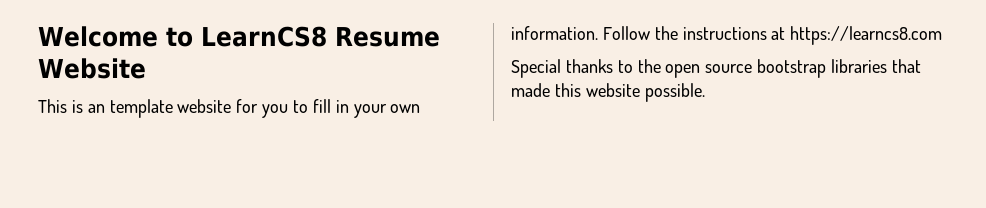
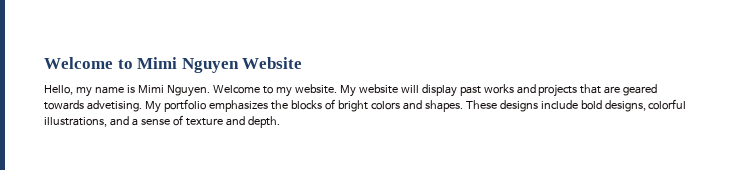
[38,26,440,47] Welcome to LearnCS8 Resume -> [44,57,239,73] Welcome to Mimi Nguyen
[38,99,421,118] [511,26,943,45] [511,59,921,78] [511,83,705,102] This is an template website for you to fill in your own information. Follow the instructions at https://learncs8.com // Special thanks to the open source bootstrap libraries that made this website possible. -> [44,84,658,97] [44,99,687,113] [44,115,280,128] Hello, my name is Mimi Nguyen. Welcome to my website. My website will display past works and projects that are geared towards advetising. My portfolio emphasizes the blocks of bright colors and shapes. These designs include bold designs, colorful illustrations, and a sense of texture and depth.

